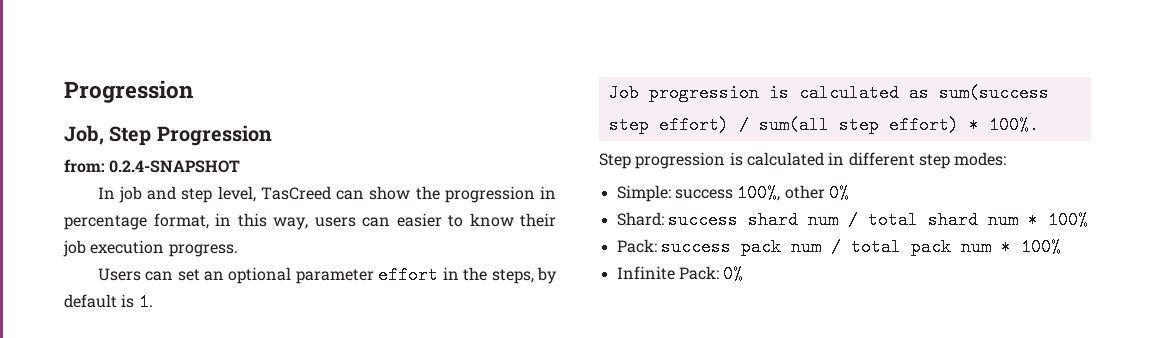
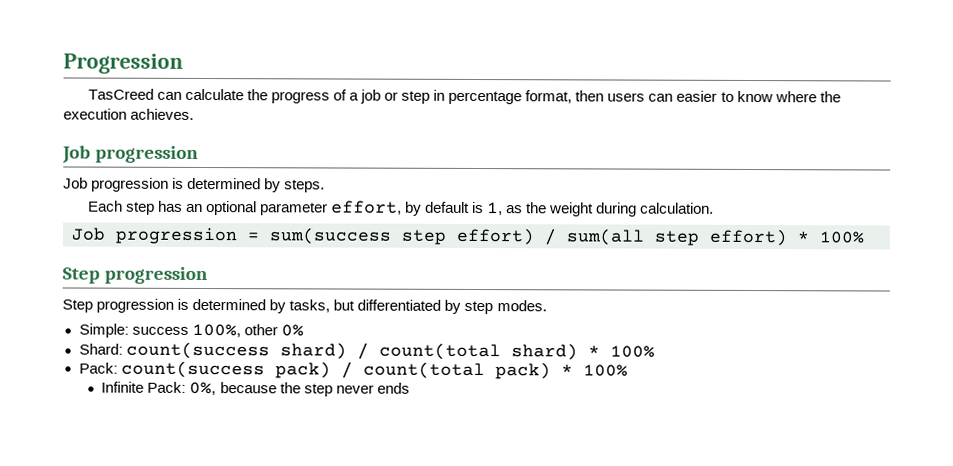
[64,80,193,103] [64,125,272,146] [64,159,241,173] [97,186,557,203] [64,213,308,230] Progression // Job, Step Progression // from: 0.2.4-SNAPSHOT // In job and step level, TasCreed can show the progression in percentage format, in this way, -> [63,53,183,74] [87,88,605,105] Progression // TasCreed can calculate the progress of a job or step in percentage format, then
[520,213,556,227] [63,240,238,257] [97,266,557,284] [64,293,153,311] [608,84,929,102] their job execution progress. // Users can set an optional parameter effort in the steps, by default is 1. // Job progression is calculated as -> [774,91,841,103] [63,108,195,120] [62,145,200,164] [63,177,326,193] [87,200,715,217] [71,227,260,245] where the execution achieves. // Job progression // Job progression is determined by steps. // Each step has an optional parameter effort, by default is 1, as the weight during calculation. // Job progression =
[988,116,1039,134] 100%. -> [819,231,865,244] [62,266,209,285] 100% // Step progression
[746,152,1007,169] calculated in different step modes: -> [192,298,547,315] determined by tasks, but differentiated by step modes.
[667,211,1088,229] [616,238,1061,256] [616,265,744,283] success shard num / total shard num * 100% // Pack: success pack num / total pack num * 100% // Infinite Pack: 0% -> [125,341,655,361] [78,360,628,380] [101,381,410,397] count(success shard) / count(total shard) * 100% // Pack: count(success pack) / count(total pack) * 100% // Infinite Pack: 0%, because the step never ends

